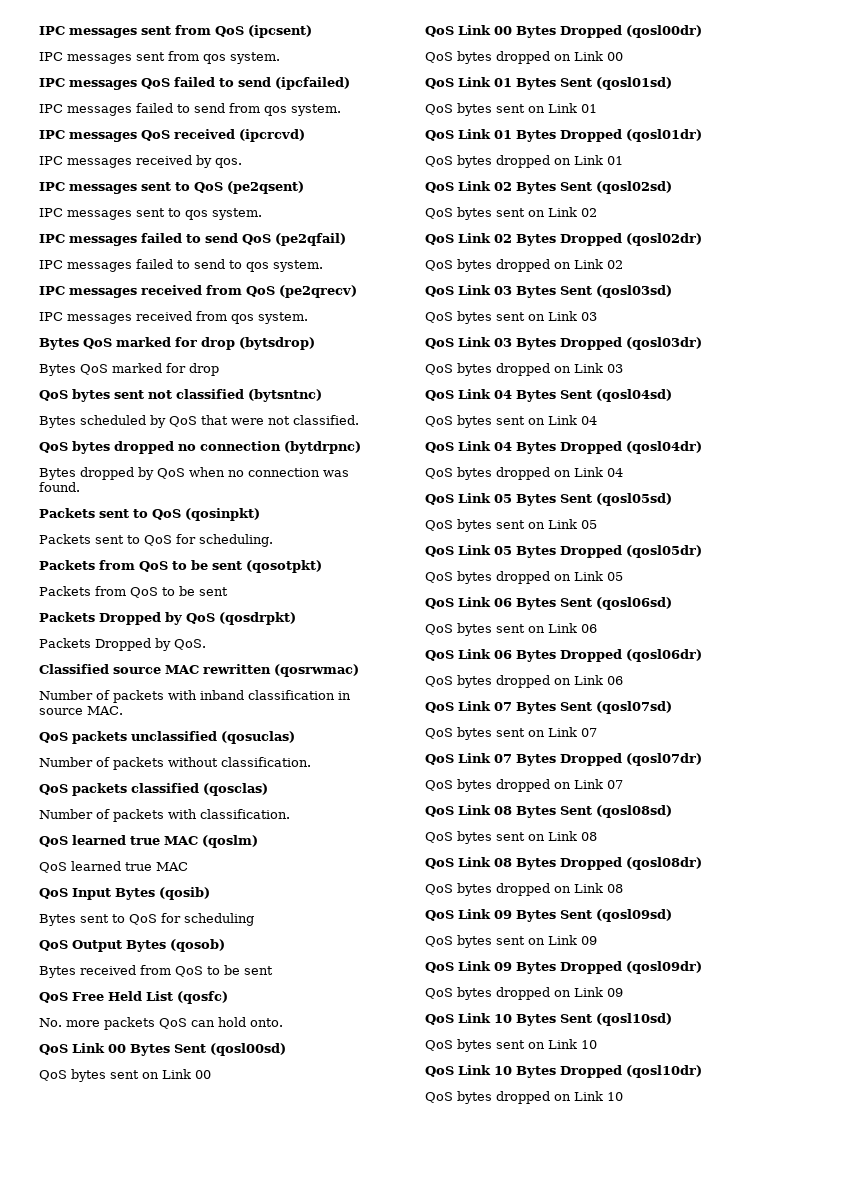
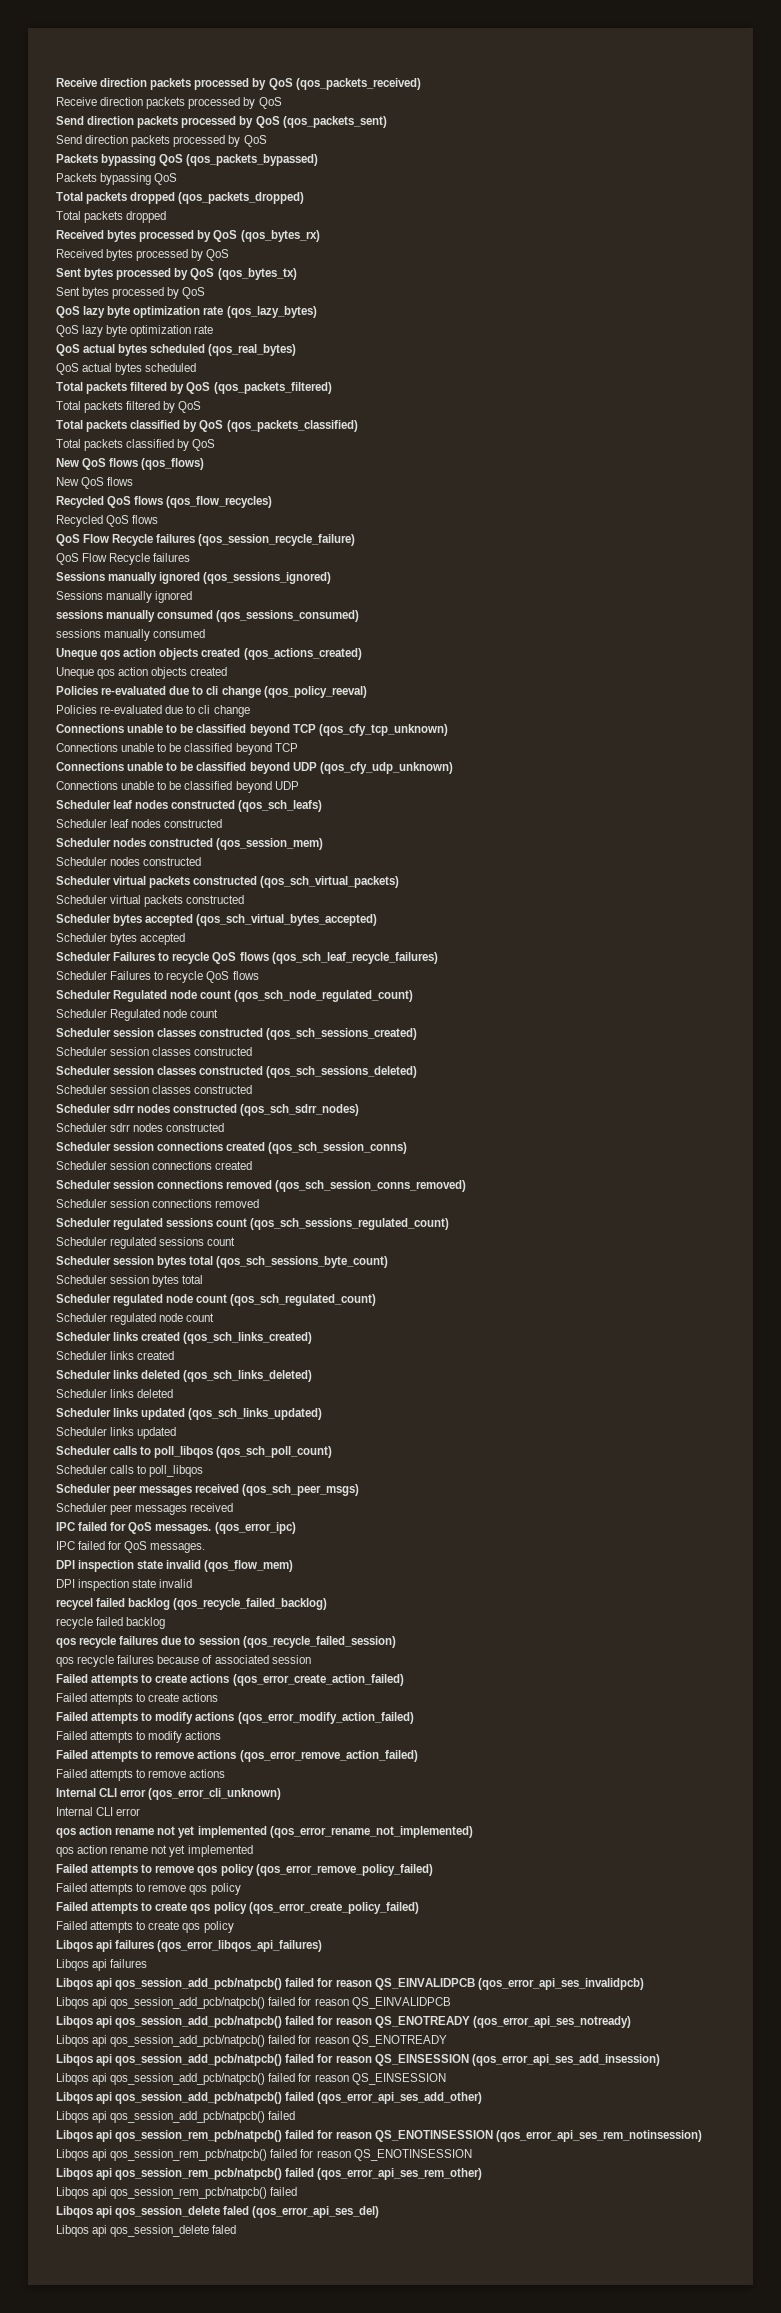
[39,25,312,38] [39,51,280,64] [39,77,350,90] [39,103,341,116] [39,129,305,142] [39,155,242,168] [39,181,304,194] [39,208,262,220] [39,233,346,246] [39,259,323,272] [39,285,357,298] [39,311,308,324] [39,337,315,350] [39,363,219,376] [39,389,322,402] [39,415,359,428] [39,441,361,454] [39,467,349,480] [39,482,80,492] [39,508,260,521] [39,534,273,547] [39,560,322,573] [39,586,228,598] [39,612,296,625] [39,638,206,651] [39,664,359,677] [39,690,351,703] [39,706,123,715] [39,731,295,744] [39,757,311,770] [39,783,268,796] [39,809,290,822] [39,835,258,848] [39,861,188,873] [39,887,210,900] [39,913,254,926] [39,939,225,952] [39,965,273,978] [39,991,228,1004] [39,1017,283,1030] [39,1043,286,1056] [39,1069,211,1082] [425,25,702,38] [425,51,623,64] [425,77,672,90] [425,103,597,116] [425,129,702,142] [425,155,623,168] [425,181,672,194] [425,207,597,220] [425,233,702,246] [425,259,623,272] [425,285,672,298] [425,311,597,324] [425,337,702,350] [425,363,623,376] [425,389,672,402] [425,415,597,428] [425,441,702,454] [425,467,623,480] [425,493,672,506] [425,519,597,532] [425,545,702,558] [425,571,623,584] [425,597,672,610] [425,623,597,636] [425,649,702,662] [425,675,623,688] [425,701,672,714] [425,727,597,740] [425,753,702,766] [425,779,623,792] [425,805,672,818] [425,831,597,844] [425,857,702,870] [425,883,623,896] [425,909,672,922] [425,935,597,948] [425,961,702,974] [425,987,623,1000] [425,1013,672,1026] [425,1039,597,1052] [425,1065,702,1078] [425,1091,623,1104] IPC messages sent from QoS (ipcsent) // IPC messages sent from qos system. // IPC messages QoS failed to send (ipcfailed) // IPC messages failed to send from qos system. // IPC messages QoS received (ipcrcvd) // IPC messages received by qos. // IPC messages sent to QoS (pe2qsent) // IPC messages sent to qos system. // IPC messages failed to send QoS (pe2qfail) // IPC messages failed to send to qos system. // IPC messages received from QoS (pe2qrecv) // IPC messages received from qos system. // Bytes QoS marked for drop (bytsdrop) // Bytes QoS marked for drop // QoS bytes sent not classified (bytsntnc) // Bytes scheduled by QoS that were not classified. // QoS bytes dropped no connection (bytdrpnc) // Bytes dropped by QoS when no connection was found. // Packets sent to QoS (qosinpkt) // Packets sent to QoS for scheduling. // Packets from QoS to be sent (qosotpkt) // Packets from QoS to be sent // Packets Dropped by QoS (qosdrpkt) // Packets Dropped by QoS. // Classified source MAC rewritten (qosrwmac) // Number of packets with inband classification in source MAC. // QoS packets unclassified (qosuclas) // Number of packets without classification. // QoS packets classified (qosclas) // Number of packets with classification. // QoS learned true MAC (qoslm) // QoS learned true MAC // QoS Input Bytes (qosib) // Bytes sent to QoS for scheduling // QoS Output Bytes (qosob) // Bytes received from QoS to be sent // QoS Free Held List (qosfc) // No. more packets QoS can hold onto. // QoS Link 00 Bytes Sent (qosl00sd) // QoS bytes sent on Link 00 // QoS Link 00 Bytes Dropped (qosl00dr) // QoS bytes dropped on Link 00 // QoS Link 01 Bytes Sent (qosl01sd) // QoS bytes sent on Link 01 // QoS Link 01 Bytes Dropped (qosl01dr) // QoS bytes dropped on Link 01 // QoS Link 02 Bytes Sent (qosl02sd) // QoS bytes sent on Link 02 // QoS Link 02 Bytes Dropped (qosl02dr) // QoS bytes dropped on Link 02 // QoS Link 03 Bytes Sent (qosl03sd) // QoS bytes sent on Link 03 // QoS Link 03 Bytes Dropped (qosl03dr) // QoS bytes dropped on Link 03 // QoS Link 04 Bytes Sent (qosl04sd) // QoS bytes sent on Link 04 // QoS Link 04 Bytes Dropped (qosl04dr) // QoS bytes dropped on Link 04 // QoS Link 05 Bytes Sent (qosl05sd) // QoS bytes sent on Link 05 // QoS Link 05 Bytes Dropped (qosl05dr) // QoS bytes dropped on Link 05 // QoS Link 06 Bytes Sent (qosl06sd) // QoS bytes sent on Link 06 // QoS Link 06 Bytes Dropped (qosl06dr) // QoS bytes dropped on Link 06 // QoS Link 07 Bytes Sent (qosl07sd) // QoS bytes sent on Link 07 // QoS Link 07 Bytes Dropped (qosl07dr) // QoS bytes dropped on Link 07 // QoS Link 08 Bytes Sent (qosl08sd) // QoS bytes sent on Link 08 // QoS Link 08 Bytes Dropped (qosl08dr) // QoS bytes dropped on Link 08 // QoS Link 09 Bytes Sent (qosl09sd) // QoS bytes sent on Link 09 // QoS Link 09 Bytes Dropped (qosl09dr) // QoS bytes dropped on Link 09 // QoS Link 10 Bytes Sent (qosl10sd) // QoS bytes sent on Link 10 // QoS Link 10 Bytes Dropped (qosl10dr) // QoS bytes dropped on Link 10 -> [56,78,421,90] [56,97,282,109] [56,116,387,128] [56,135,267,147] [56,154,319,166] [56,173,178,185] [56,192,305,204] [56,211,167,223] [56,230,320,242] [56,249,230,261] [56,268,297,280] [56,287,206,299] [56,306,317,318] [56,325,214,337] [56,344,297,356] [56,363,197,375] [56,382,332,394] [56,401,202,413] [56,420,358,432] [56,439,216,451] [56,458,205,470] [56,477,134,489] [56,496,273,508] [56,515,159,527] [56,534,356,546] [56,553,191,565] [56,572,332,584] [56,591,193,603] [56,610,360,622] [56,629,206,641] [56,648,362,660] [56,667,228,679] [56,686,367,698] [56,705,250,717] [56,724,448,736] [56,743,298,755] [56,762,453,774] [56,781,299,793] [56,800,323,812] [56,819,223,828] [56,838,324,850] [56,857,202,866] [56,876,400,888] [56,895,245,907] [56,914,378,926] [56,933,186,945] [56,952,438,964] [56,971,259,983] [56,990,414,1002] [56,1009,219,1021] [56,1028,418,1040] [56,1047,253,1056] [56,1066,418,1078] [56,1085,253,1094] [56,1104,360,1116] [56,1123,225,1132] [56,1142,408,1154] [56,1161,253,1170] [56,1180,467,1192] [56,1199,260,1208] [56,1218,450,1230] [56,1237,236,1249] [56,1256,389,1268] [56,1275,204,1287] [56,1294,377,1306] [56,1313,215,1325] [56,1332,313,1344] [56,1351,175,1360] [56,1370,313,1382] [56,1389,174,1398] [56,1408,323,1420] [56,1427,177,1439] [56,1446,333,1458] [56,1465,204,1477] [56,1484,360,1496] [56,1503,234,1515] [56,1522,296,1534] [56,1541,206,1553] [56,1560,294,1572] [56,1579,193,1591] [56,1598,328,1610] [56,1617,166,1629] [56,1636,396,1648] [56,1655,311,1667] [56,1674,404,1686] [56,1693,219,1705] [56,1712,414,1724] [56,1731,222,1743] [56,1750,418,1762] [56,1769,226,1781] [56,1788,282,1800] [56,1807,141,1816] [56,1826,473,1838] [56,1845,253,1857] [56,1864,433,1876] [56,1883,241,1895] [56,1902,419,1914] [56,1921,234,1933] [56,1940,323,1952] [56,1959,148,1971] [56,1978,644,1990] [56,1997,451,2009] [56,2016,631,2028] [56,2035,447,2047] [56,2054,660,2066] [56,2073,446,2085] [56,2092,483,2104] [56,2111,296,2123] [56,2130,702,2142] [56,2149,472,2161] [56,2168,483,2180] [56,2187,298,2199] [56,2206,380,2218] [56,2225,237,2237] Receive direction packets processed by QoS (qos_packets_received) // Receive direction packets processed by QoS // Send direction packets processed by QoS (qos_packets_sent) // Send direction packets processed by QoS // Packets bypassing QoS (qos_packets_bypassed) // Packets bypassing QoS // Total packets dropped (qos_packets_dropped) // Total packets dropped // Received bytes processed by QoS (qos_bytes_rx) // Received bytes processed by QoS // Sent bytes processed by QoS (qos_bytes_tx) // Sent bytes processed by QoS // QoS lazy byte optimization rate (qos_lazy_bytes) // QoS lazy byte optimization rate // QoS actual bytes scheduled (qos_real_bytes) // QoS actual bytes scheduled // Total packets filtered by QoS (qos_packets_filtered) // Total packets filtered by QoS // Total packets classified by QoS (qos_packets_classified) // Total packets classified by QoS // New QoS flows (qos_flows) // New QoS flows // Recycled QoS flows (qos_flow_recycles) // Recycled QoS flows // QoS Flow Recycle failures (qos_session_recycle_failure) // QoS Flow Recycle failures // Sessions manually ignored (qos_sessions_ignored) // Sessions manually ignored // sessions manually consumed (qos_sessions_consumed) // sessions manually consumed // Uneque qos action objects created (qos_actions_created) // Uneque qos action objects created // Policies re-evaluated due to cli change (qos_policy_reeval) // Policies re-evaluated due to cli change // Connections unable to be classified beyond TCP (qos_cfy_tcp_unknown) // Connections unable to be classified beyond TCP // Connections unable to be classified beyond UDP (qos_cfy_udp_unknown) // Connections unable to be classified beyond UDP // Scheduler leaf nodes constructed (qos_sch_leafs) // Scheduler leaf nodes constructed // Scheduler nodes constructed (qos_session_mem) // Scheduler nodes constructed // Scheduler virtual packets constructed (qos_sch_virtual_packets) // Scheduler virtual packets constructed // Scheduler bytes accepted (qos_sch_virtual_bytes_accepted) // Scheduler bytes accepted // Scheduler Failures to recycle QoS flows (qos_sch_leaf_recycle_failures) // Scheduler Failures to recycle QoS flows // Scheduler Regulated node count (qos_sch_node_regulated_count) // Scheduler Regulated node count // Scheduler session classes constructed (qos_sch_sessions_created) // Scheduler session classes constructed // Scheduler session classes constructed (qos_sch_sessions_deleted) // Scheduler session classes constructed // Scheduler sdrr nodes constructed (qos_sch_sdrr_nodes) // Scheduler sdrr nodes constructed // Scheduler session connections created (qos_sch_session_conns) // Scheduler session connections created // Scheduler session connections removed (qos_sch_session_conns_removed) // Scheduler session connections removed // Scheduler regulated sessions count (qos_sch_sessions_regulated_count) // Scheduler regulated sessions count // Scheduler session bytes total (qos_sch_sessions_byte_count) // Scheduler session bytes total // Scheduler regulated node count (qos_sch_regulated_count) // Scheduler regulated node count // Scheduler links created (qos_sch_links_created) // Scheduler links created // Scheduler links deleted (qos_sch_links_deleted) // Scheduler links deleted // Scheduler links updated (qos_sch_links_updated) // Scheduler links updated // Scheduler calls to poll_libqos (qos_sch_poll_count) // Scheduler calls to poll_libqos // Scheduler peer messages received (qos_sch_peer_msgs) // Scheduler peer messages received // IPC failed for QoS messages. (qos_error_ipc) // IPC failed for QoS messages. // DPI inspection state invalid (qos_flow_mem) // DPI inspection state invalid // recycel failed backlog (qos_recycle_failed_backlog) // recycle failed backlog // qos recycle failures due to session (qos_recycle_failed_session) // qos recycle failures because of associated session // Failed attempts to create actions (qos_error_create_action_failed) // Failed attempts to create actions // Failed attempts to modify actions (qos_error_modify_action_failed) // Failed attempts to modify actions // Failed attempts to remove actions (qos_error_remove_action_failed) // Failed attempts to remove actions // Internal CLI error (qos_error_cli_unknown) // Internal CLI error // qos action rename not yet implemented (qos_error_rename_not_implemented) // qos action rename not yet implemented // Failed attempts to remove qos policy (qos_error_remove_policy_failed) // Failed attempts to remove qos policy // Failed attempts to create qos policy (qos_error_create_policy_failed) // Failed attempts to create qos policy // Libqos api failures (qos_error_libqos_api_failures) // Libqos api failures // Libqos api qos_session_add_pcb/natpcb() failed for reason QS_EINVALIDPCB (qos_error_api_ses_invalidpcb) // Libqos api qos_session_add_pcb/natpcb() failed for reason QS_EINVALIDPCB // Libqos api qos_session_add_pcb/natpcb() failed for reason QS_ENOTREADY (qos_error_api_ses_notready) // Libqos api qos_session_add_pcb/natpcb() failed for reason QS_ENOTREADY // Libqos api qos_session_add_pcb/natpcb() failed for reason QS_EINSESSION (qos_error_api_ses_add_insession) // Libqos api qos_session_add_pcb/natpcb() failed for reason QS_EINSESSION // Libqos api qos_session_add_pcb/natpcb() failed (qos_error_api_ses_add_other) // Libqos api qos_session_add_pcb/natpcb() failed // Libqos api qos_session_rem_pcb/natpcb() failed for reason QS_ENOTINSESSION (qos_error_api_ses_rem_notinsession) // Libqos api qos_session_rem_pcb/natpcb() failed for reason QS_ENOTINSESSION // Libqos api qos_session_rem_pcb/natpcb() failed (qos_error_api_ses_rem_other) // Libqos api qos_session_rem_pcb/natpcb() failed // Libqos api qos_session_delete faled (qos_error_api_ses_del) // Libqos api qos_session_delete faled

